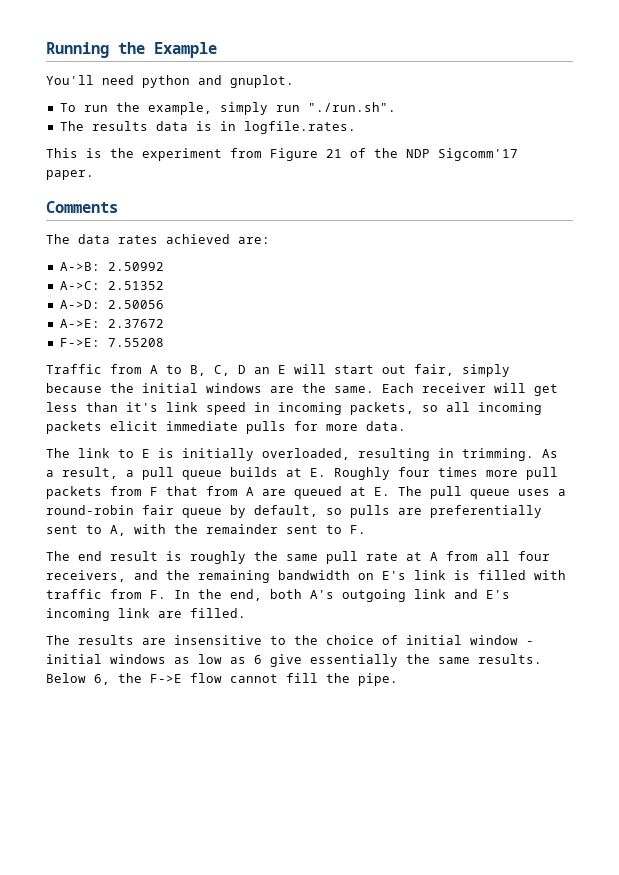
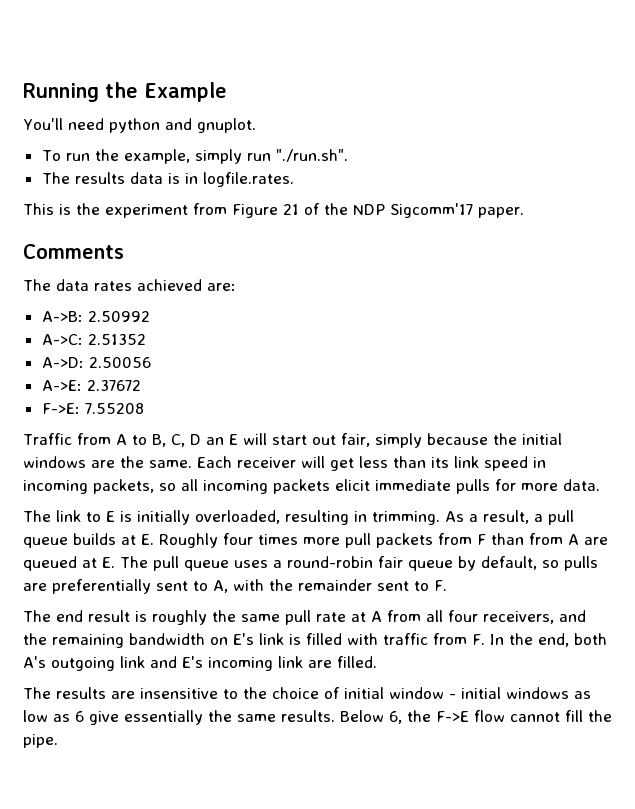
[126,402,158,412] it's -> [431,457,449,468] its
[166,486,198,496] that -> [491,533,524,545] than

